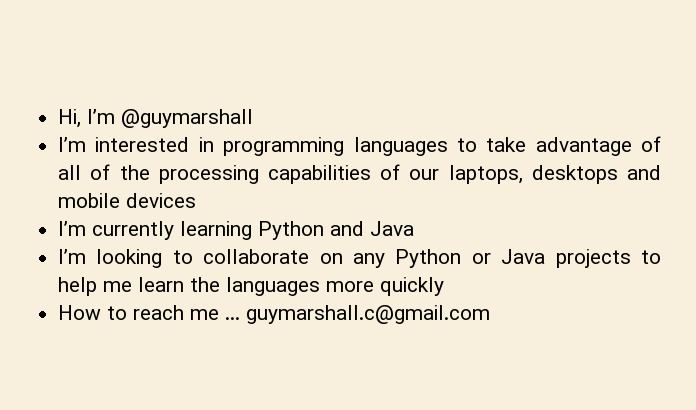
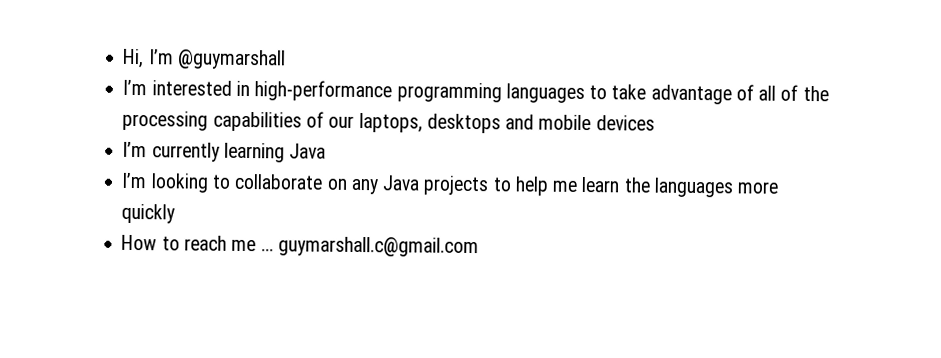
(214, 144) none -> [254,80,393,102] high-performance
[258,221,365,240] Python and -> (285, 152) none
[395,249,491,268] Python or -> (378, 186) none

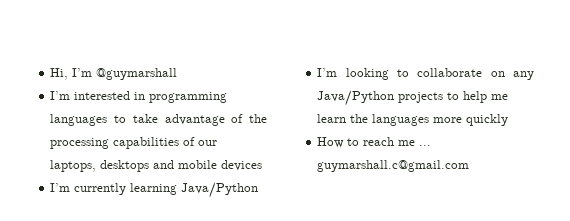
[254,80,393,102] high-performance -> (146, 96) none
[758,84,799,101] all of -> (244, 118) none
[289,143,327,159] Java -> [181,182,259,198] Java/Python
[382,175,421,191] Java -> [317,90,395,106] Java/Python

